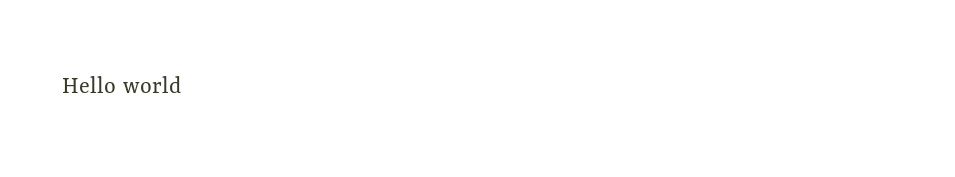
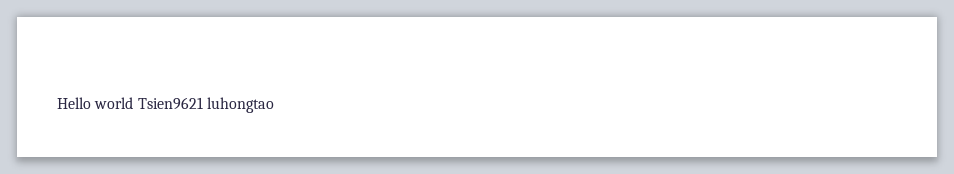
(181, 84) none -> [137,97,274,113] Tsien9621 luhongtao

